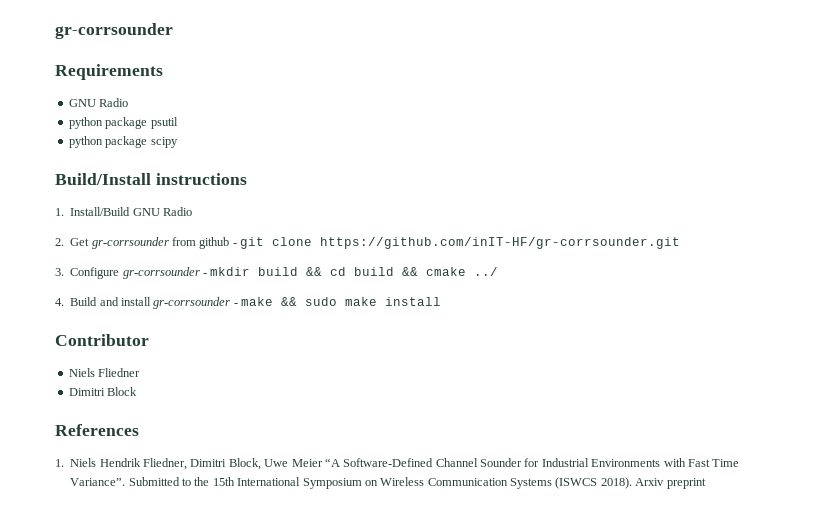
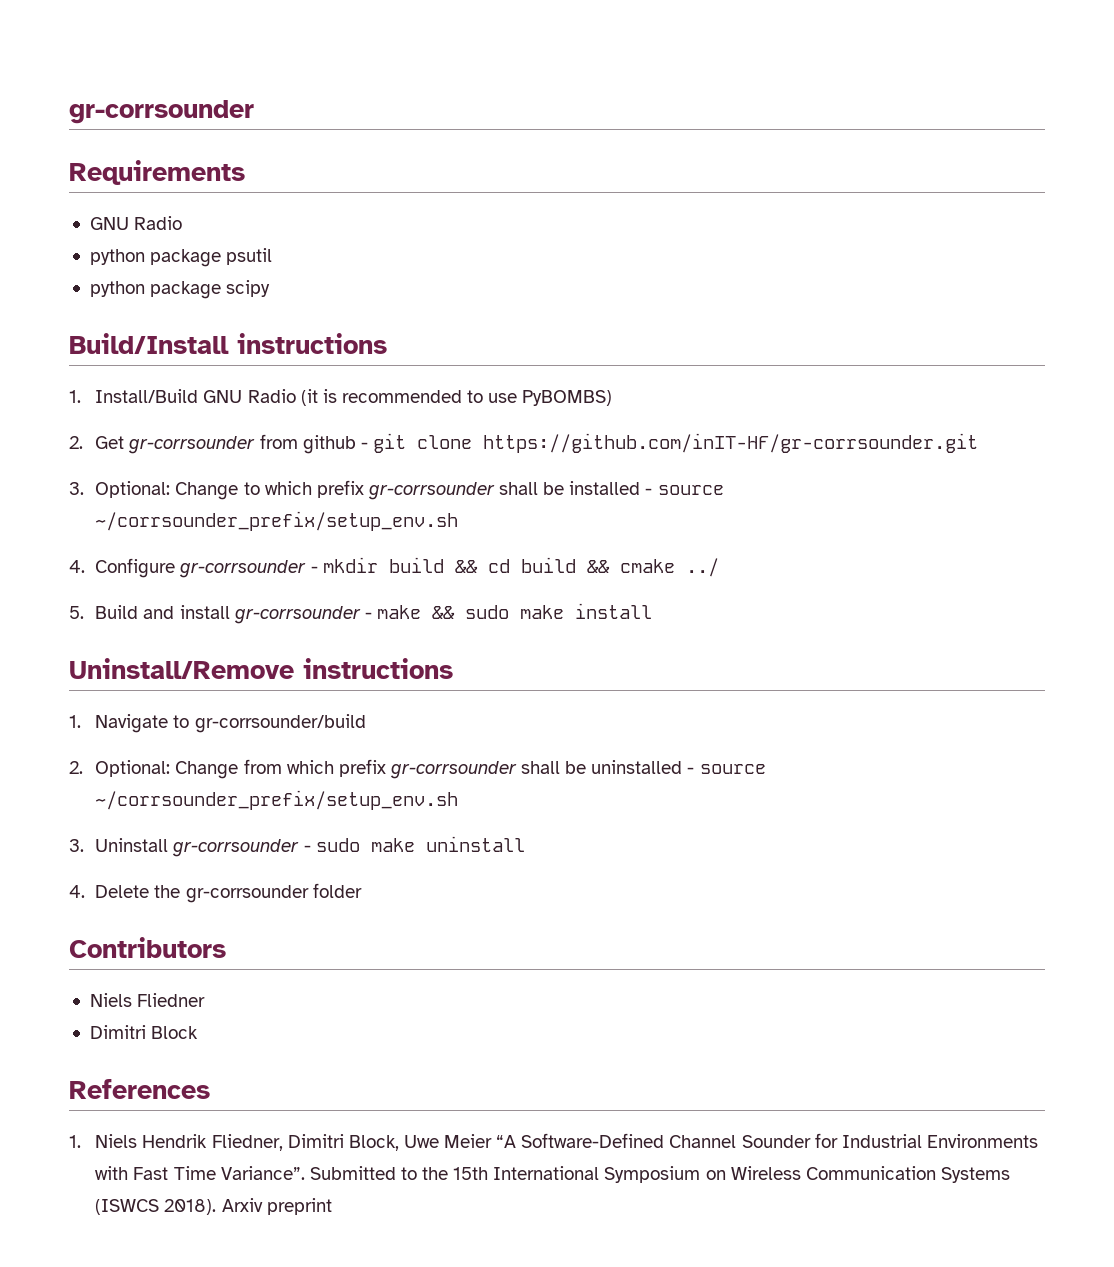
(192, 211) none -> [300,389,613,406] (it is recommended to use PyBOMBS)
(64, 272) none -> [95,480,724,500] [95,511,459,531] [69,560,85,573] Optional: Change to which prefix gr-corrsounder shall be installed - source ~/corrsounder_prefix/setup_env.sh // 4.
[55,298,64,306] 4. -> [69,606,84,619] 5.
[55,334,149,346] Contributor -> [69,658,453,679] [69,714,366,733] [69,759,766,779] [95,790,459,810] [69,836,525,857] [69,883,362,903] [69,937,226,958] Uninstall/Remove instructions // 1. Navigate to gr-corrsounder/build // 2. Optional: Change from which prefix gr-corrsounder shall be uninstalled - source ~/corrsounder_prefix/setup_env.sh // 3. Uninstall gr-corrsounder - sudo make uninstall // 4. Delete the gr-corrsounder folder // Contributors

